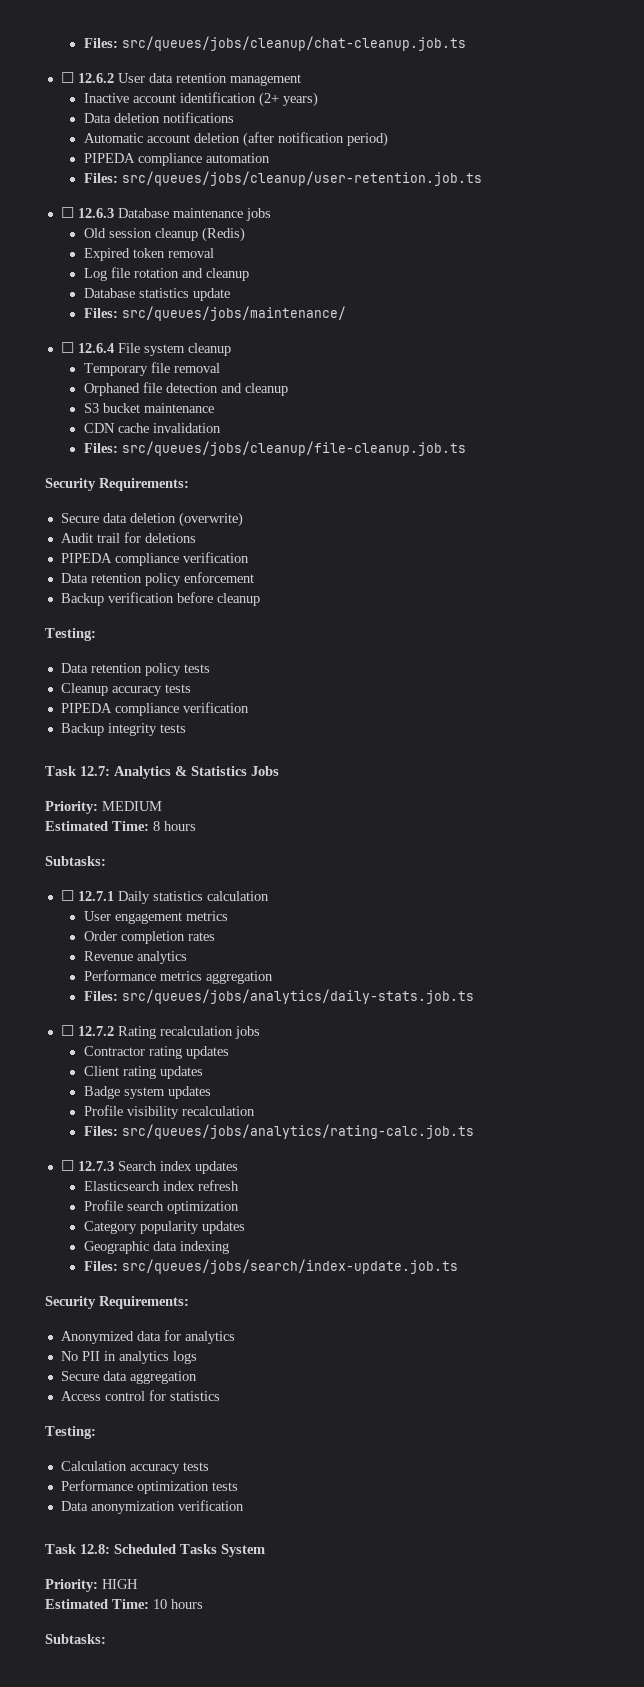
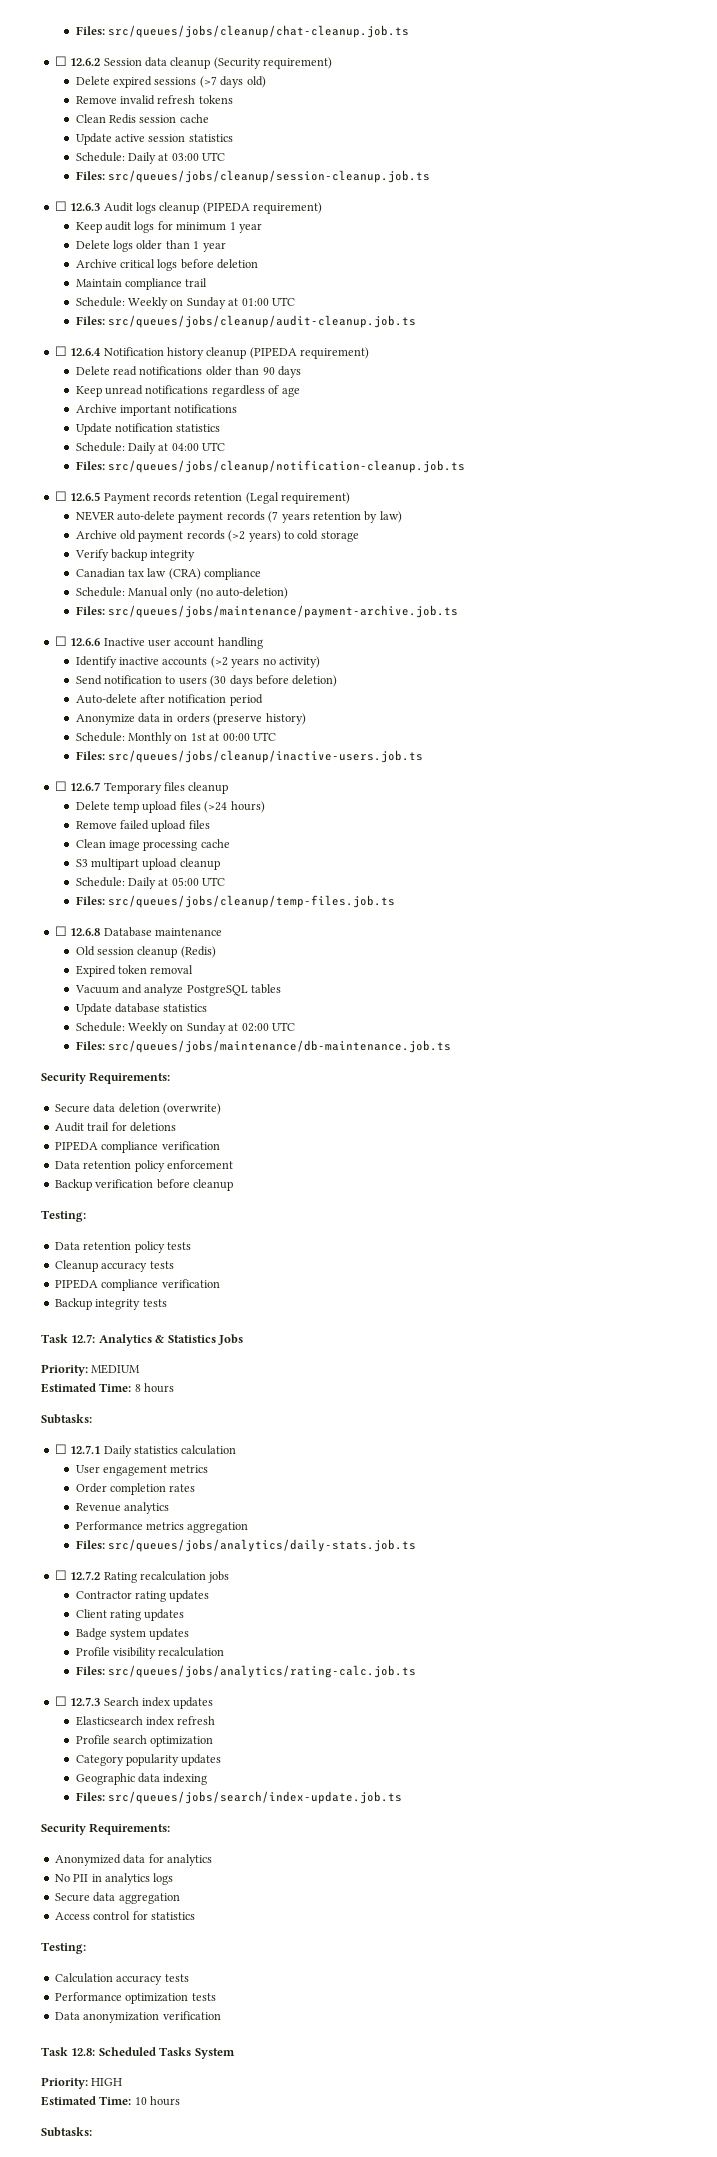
[117,73,301,86] [83,92,318,107] [83,112,234,123] [83,132,388,147] [83,153,270,166] [83,171,482,186] User data retention management // Inactive account identification (2+ years) // Data deletion notifications // Automatic account deletion (after notification period) // PIPEDA compliance automation // Files: src/queues/jobs/cleanup/user-retention.job.ts -> [103,57,332,69] [75,76,266,88] [75,95,233,105] [75,114,209,124] [75,133,233,145] [75,152,226,164] [75,170,431,183] Session data cleanup (Security requirement) // Delete expired sessions (>7 days old) // Remove invalid refresh tokens // Clean Redis session cache // Update active session statistics // Schedule: Daily at 03:00 UTC // Files: src/queues/jobs/cleanup/session-cleanup.job.ts
(114, 213) none -> [103,202,322,214] [75,221,262,233] [75,240,226,252] [75,259,259,271] [75,278,208,290] [75,297,295,309] [75,315,417,328] [54,346,369,359] [75,366,301,378] [75,385,300,397] [75,404,238,416] [75,423,221,435] [75,442,226,454] [75,460,466,473] [54,491,350,504] [75,511,402,523] [75,530,359,542] [74,549,196,561] [75,568,262,580] [75,587,289,599] [75,605,459,618] [54,636,263,649] [75,656,320,668] [75,675,338,687] [75,694,263,706] [75,713,306,725] [75,732,276,744] [75,750,424,763] [54,781,229,794] [75,801,265,813] [75,820,210,832] [75,839,230,851] [75,858,220,870] [75,877,226,889] [75,895,396,908] [54,926,101,936] Audit logs cleanup (PIPEDA requirement) // Keep audit logs for minimum 1 year // Delete logs older than 1 year // Archive critical logs before deletion // Maintain compliance trail // Schedule: Weekly on Sunday at 01:00 UTC // Files: src/queues/jobs/cleanup/audit-cleanup.job.ts // ☐ 12.6.4 Notification history cleanup (PIPEDA requirement) // Delete read notifications older than 90 days // Keep unread notifications regardless of age // Archive important notifications // Update notification statistics // Schedule: Daily at 04:00 UTC // Files: src/queues/jobs/cleanup/notification-cleanup.job.ts // ☐ 12.6.5 Payment records retention (Legal requirement) // NEVER auto-delete payment records (7 years retention by law) // Archive old payment records (>2 years) to cold storage // Verify backup integrity // Canadian tax law (CRA) compliance // Schedule: Manual only (no auto-deletion) // Files: src/queues/jobs/maintenance/payment-archive.job.ts // ☐ 12.6.6 Inactive user account handling // Identify inactive accounts (>2 years no activity) // Send notification to users (30 days before deletion) // Auto-delete after notification period // Anonymize data in orders (preserve history) // Schedule: Monthly on 1st at 00:00 UTC // Files: src/queues/jobs/cleanup/inactive-users.job.ts // ☐ 12.6.7 Temporary files cleanup // Delete temp upload files (>24 hours) // Remove failed upload files // Clean image processing cache // S3 multipart upload cleanup // Schedule: Daily at 05:00 UTC // Files: src/queues/jobs/cleanup/temp-files.job.ts // ☐ 12.6.8
[245,208,271,221] jobs -> (222, 932) none
[83,267,249,281] [83,288,230,301] [83,306,346,321] [60,342,231,356] [83,362,220,376] [83,382,288,396] [83,403,214,413] [83,423,221,433] [83,441,466,456] Log file rotation and cleanup // Database statistics update // Files: src/queues/jobs/maintenance/ // ☐ 12.6.4 File system cleanup // Temporary file removal // Orphaned file detection and cleanup // S3 bucket maintenance // CDN cache invalidation // Files: src/queues/jobs/cleanup/file-cleanup.job.ts -> [74,984,282,996] [75,1003,208,1015] [75,1022,295,1034] [75,1040,452,1053] Vacuum and analyze PostgreSQL tables // Update database statistics // Schedule: Weekly on Sunday at 02:00 UTC // Files: src/queues/jobs/maintenance/db-maintenance.job.ts

